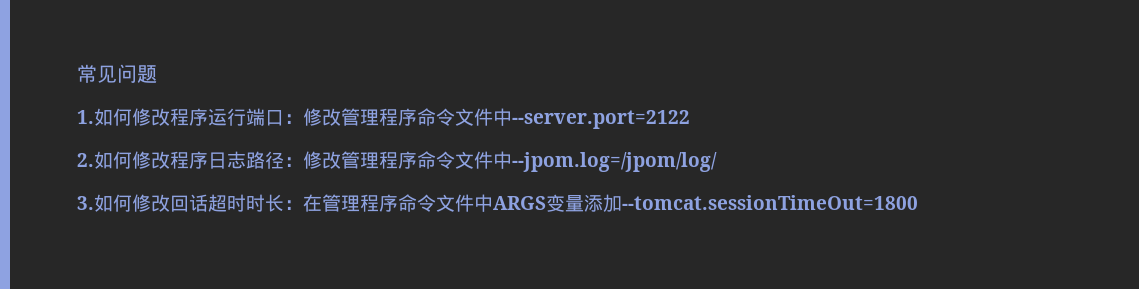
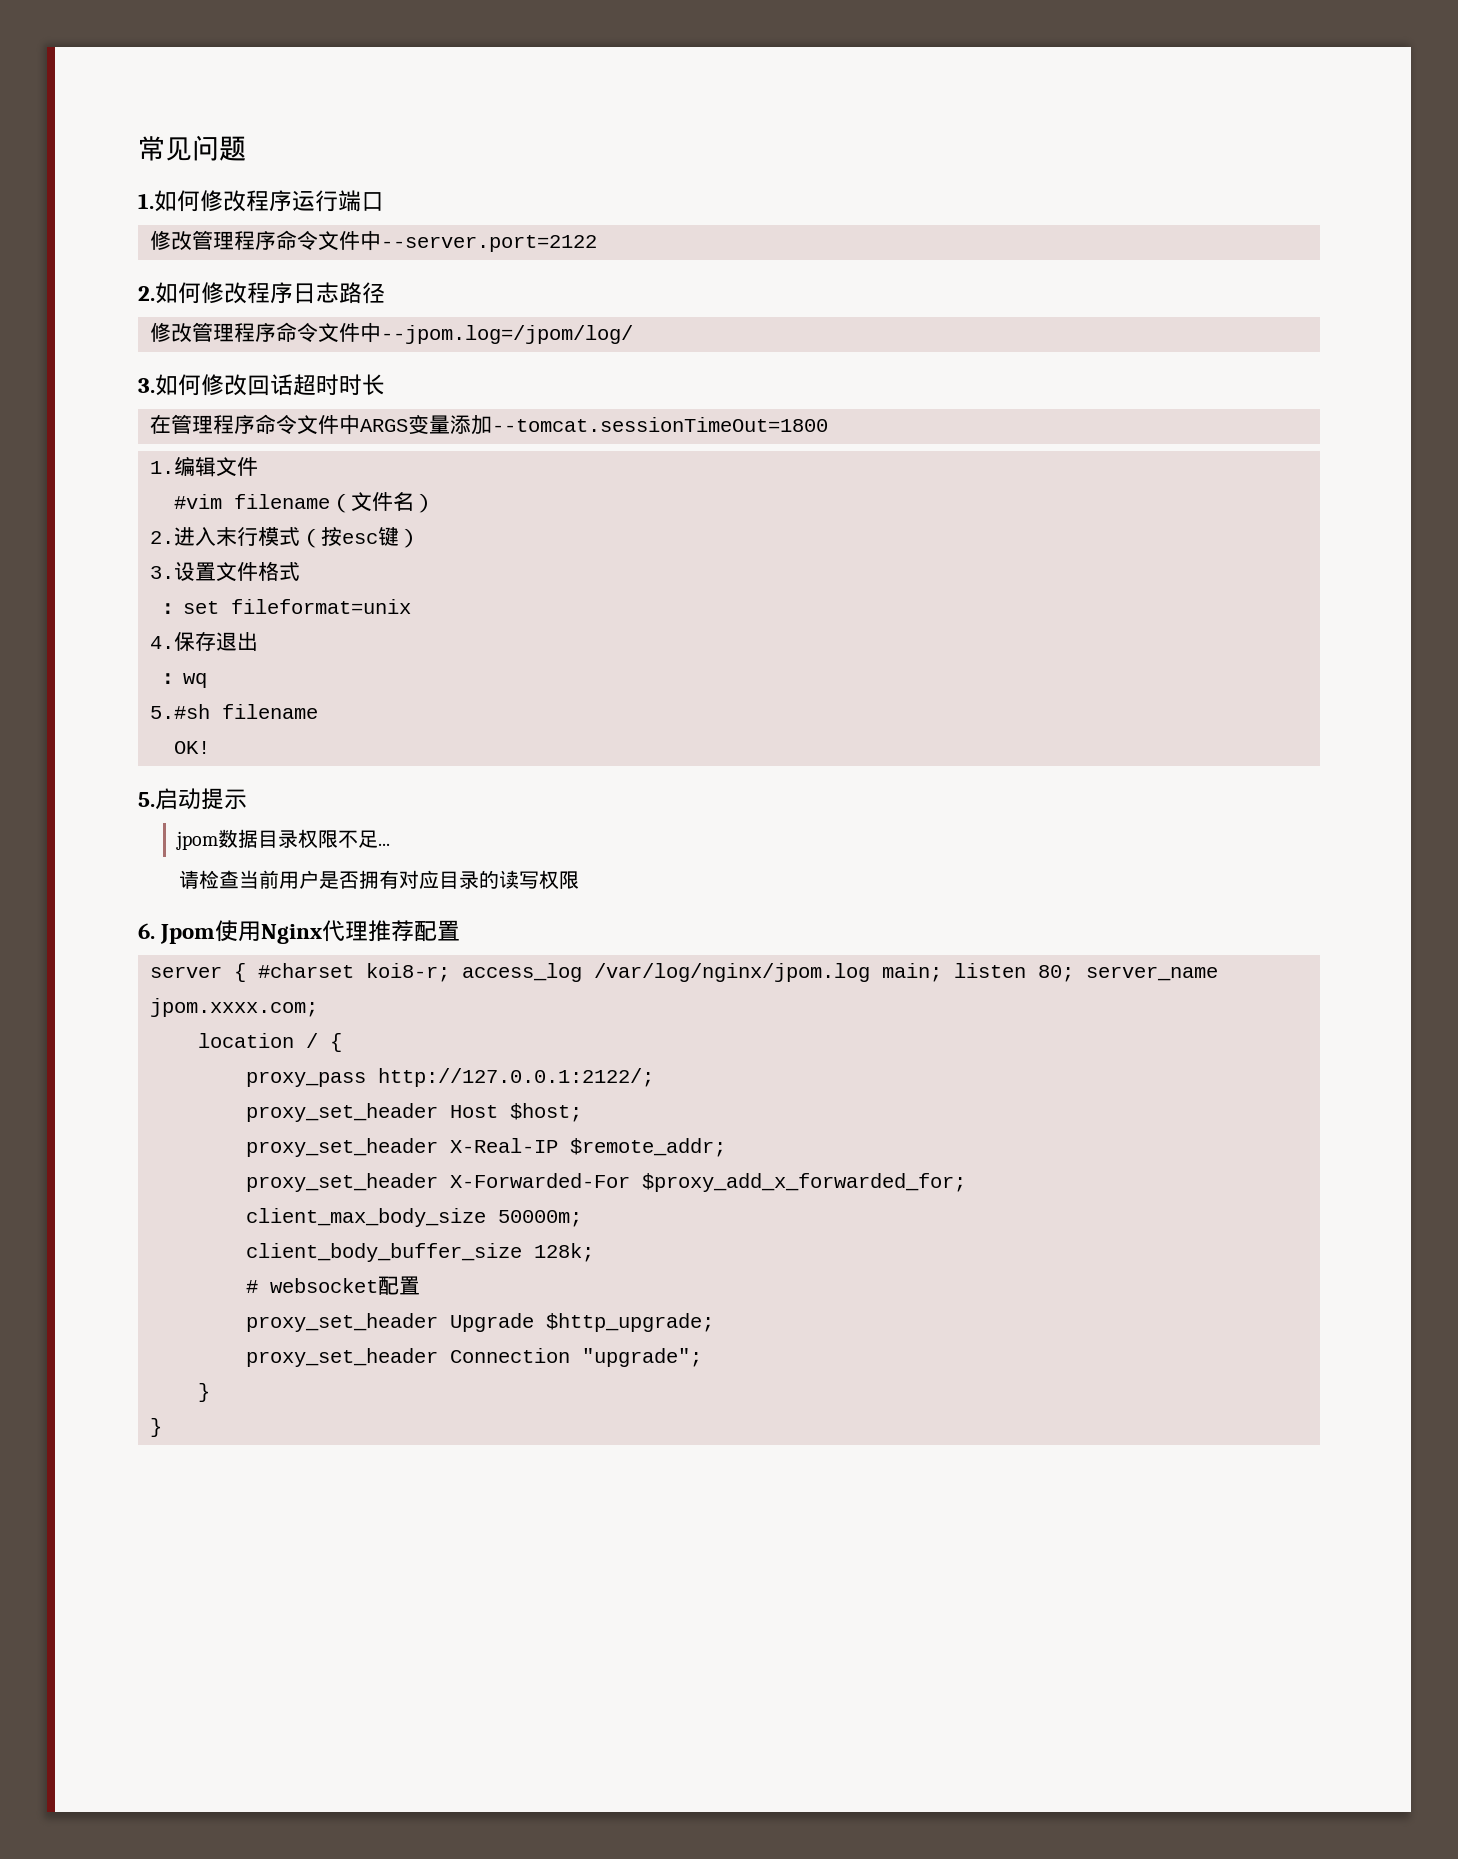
[284,114,303,124] ： -> (384, 201) //
[284,157,303,167] ： -> (385, 293) //
[284,200,303,210] ： -> (385, 384) //
(918, 202) none -> [150,456,258,477] [174,492,435,513] [150,527,420,548] [150,561,300,582] [162,599,411,614] [150,631,258,651] [162,673,207,688] [150,704,318,719] [174,741,210,754] [138,788,247,810] [176,829,391,850] [179,870,580,889] [138,920,461,944] [150,963,1218,982] [150,998,318,1017] [198,1033,342,1052] [246,1068,654,1087] [246,1103,582,1122] [246,1138,726,1157] [246,1173,966,1192] [246,1208,582,1227] [246,1243,594,1262] [246,1276,420,1295] [246,1313,714,1332] [246,1348,702,1367] [198,1383,210,1402] [150,1418,162,1437] // 1.编辑文件 // #vim filename（文件名） // 2.进入末行模式（按esc键） // 3.设置文件格式 // ：set fileformat=unix // 4.保存退出 // ：wq // 5.#sh filename // OK! // 5.启动提示 // jpom数据目录权限不足... // 请检查当前用户是否拥有对应目录的读写权限 // 6. Jpom使用Nginx代理推荐配置 // server { #charset koi8-r; access_log /var/log/nginx/jpom.log main; listen 80; server_name jpom.xxxx.com; // location / { // proxy_pass http://127.0.0.1:2122/; // proxy_set_header Host $host; // proxy_set_header X-Real-IP $remote_addr; // proxy_set_header X-Forwarded-For $proxy_add_x_forwarded_for; // client_max_body_size 50000m; // client_body_buffer_size 128k; // # websocket配置 // proxy_set_header Upgrade $http_upgrade; // proxy_set_header Connection "upgrade"; // } // }

